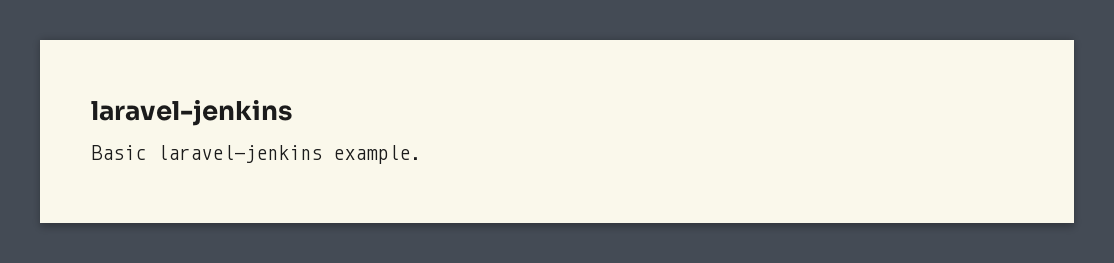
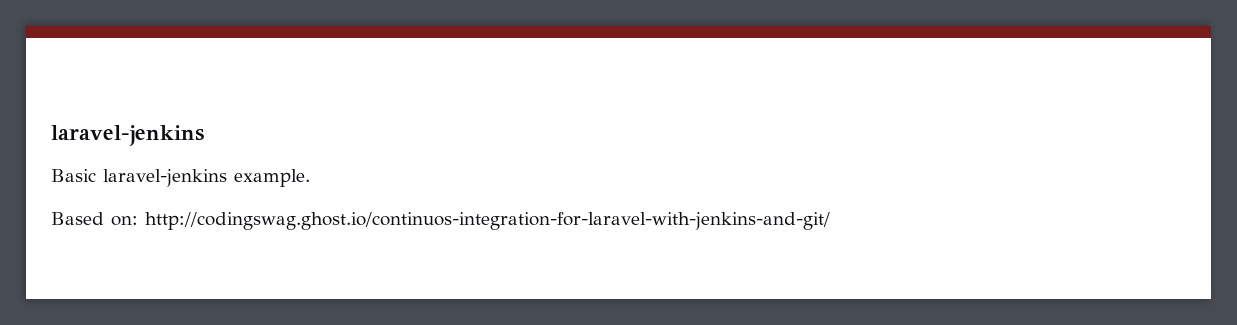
(421, 154) none -> [51,212,830,230] // Based on: http://codingswag.ghost.io/continuos-integration-for-laravel-with-jenkins-and-git/

